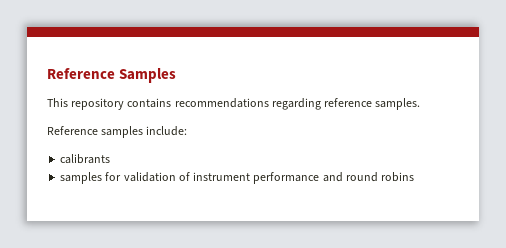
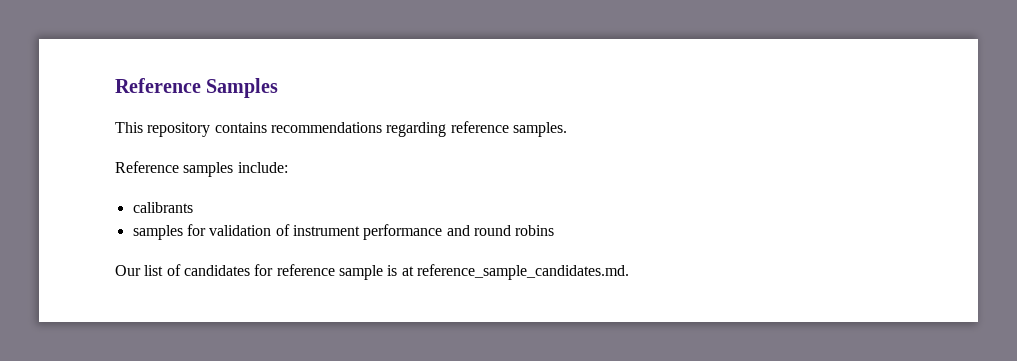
(415, 177) none -> [115,264,629,280] // Our list of candidates for reference sample is at reference_sample_candidates.md.

